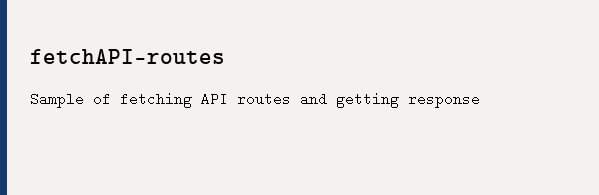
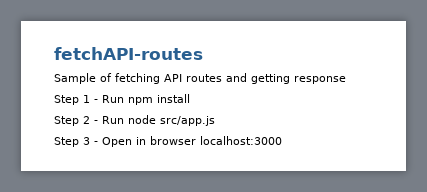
(480, 100) none -> [54,94,190,105] [54,115,215,126] [54,136,282,147] // Step 1 - Run npm install // Step 2 - Run node src/app.js // Step 3 - Open in browser localhost:3000

